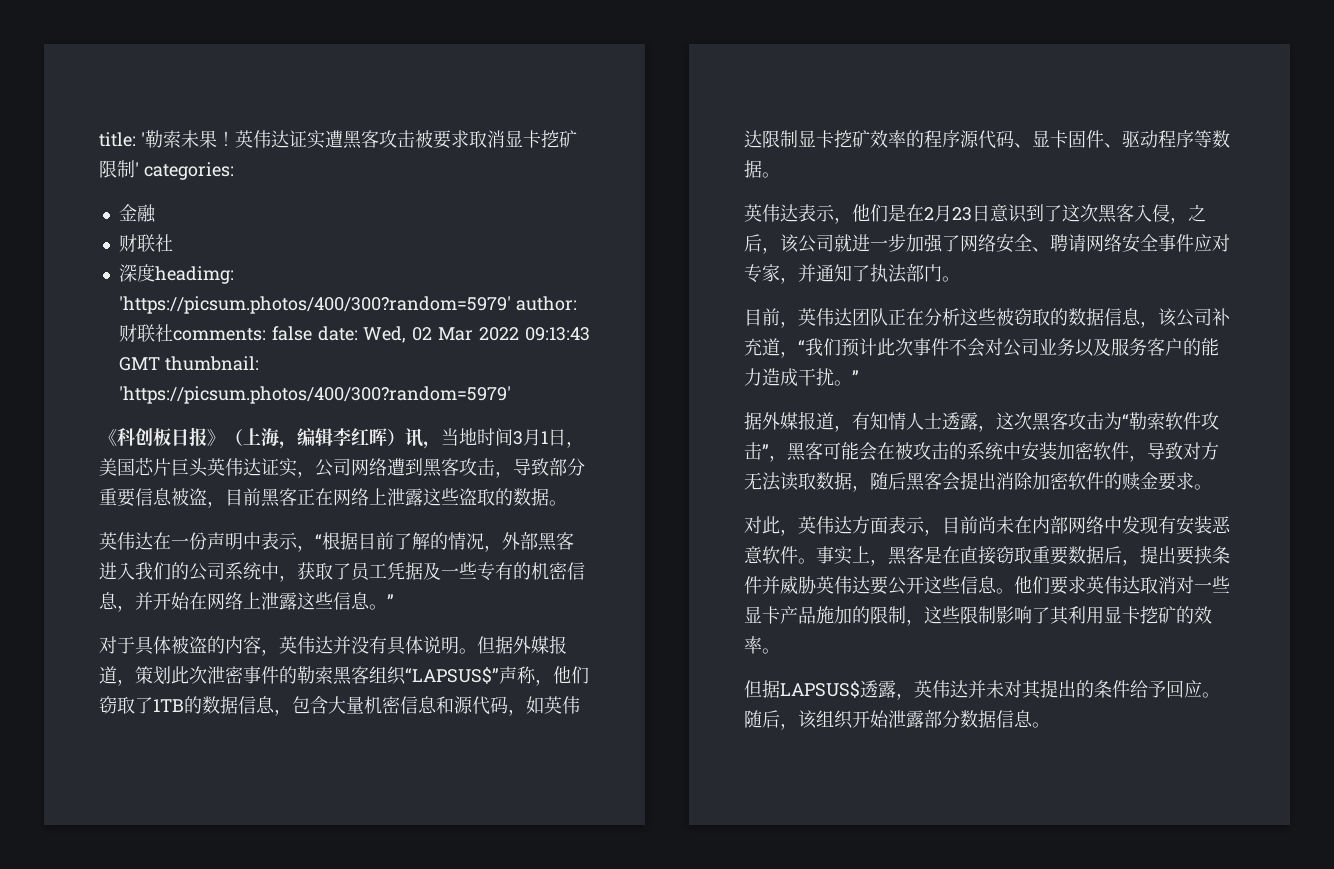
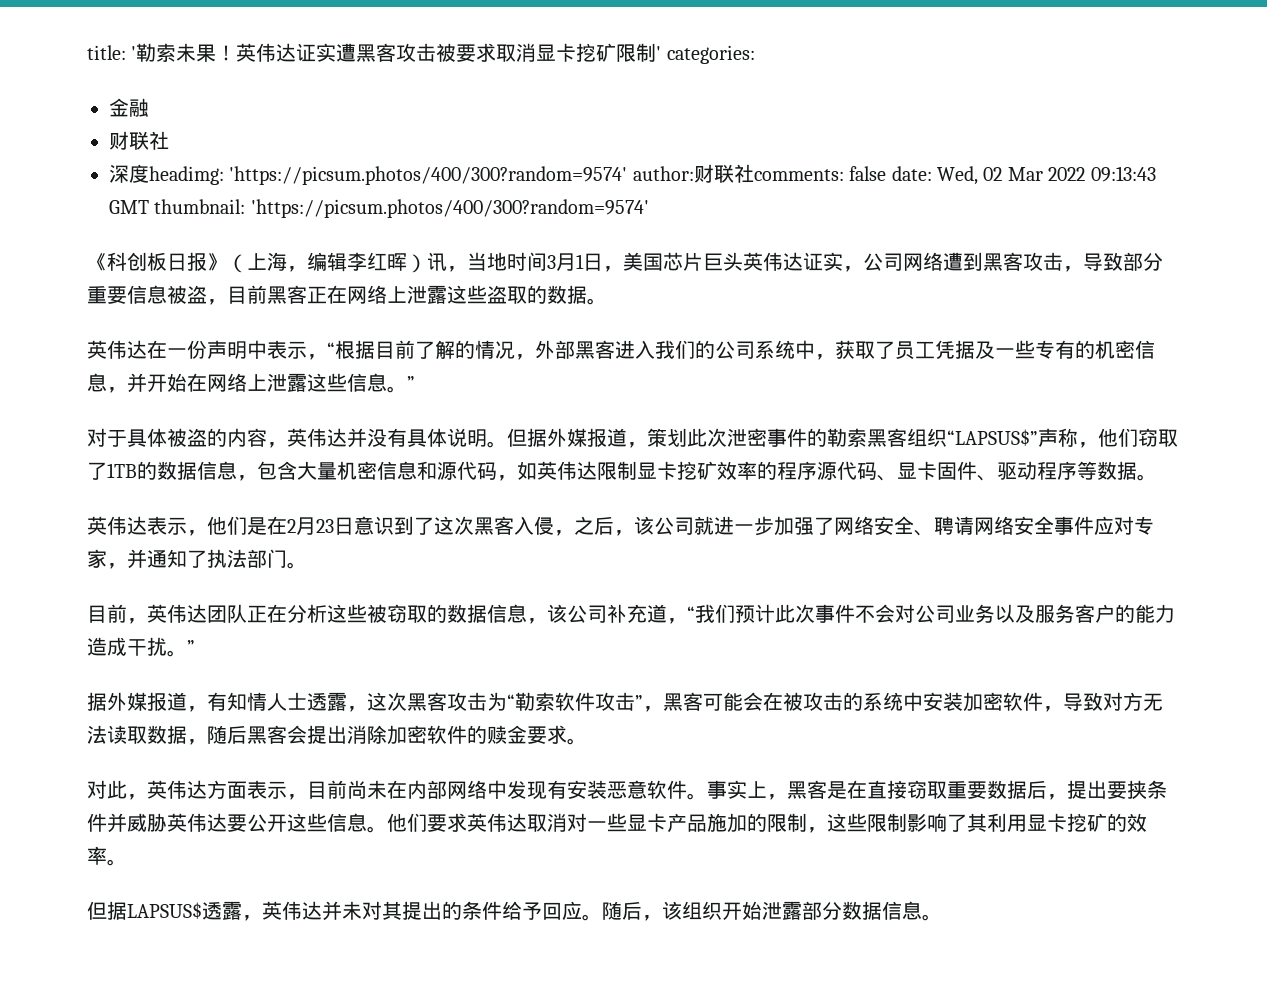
[118,296,511,314] 'https://picsum.photos/400/300?random=5979' -> [229,166,628,185] 'https://picsum.photos/400/300?random=9574'
[118,386,511,404] 'https://picsum.photos/400/300?random=5979' -> [250,199,649,218] 'https://picsum.photos/400/300?random=9574'

